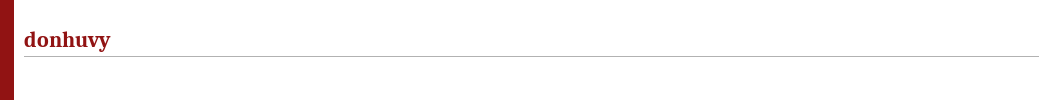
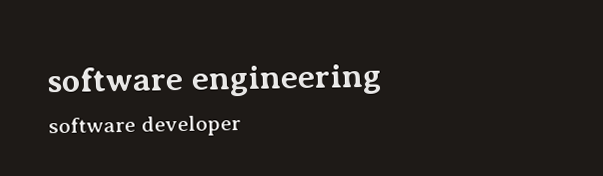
[24,31,111,52] donhuvy -> [47,63,383,97] [48,115,241,137] software engineering // software developer

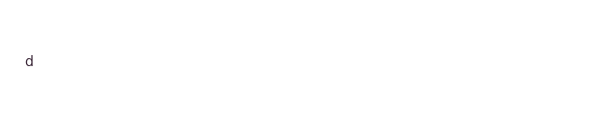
[47,63,383,97] [48,115,241,137] software engineering // software developer -> [24,55,35,67] d

